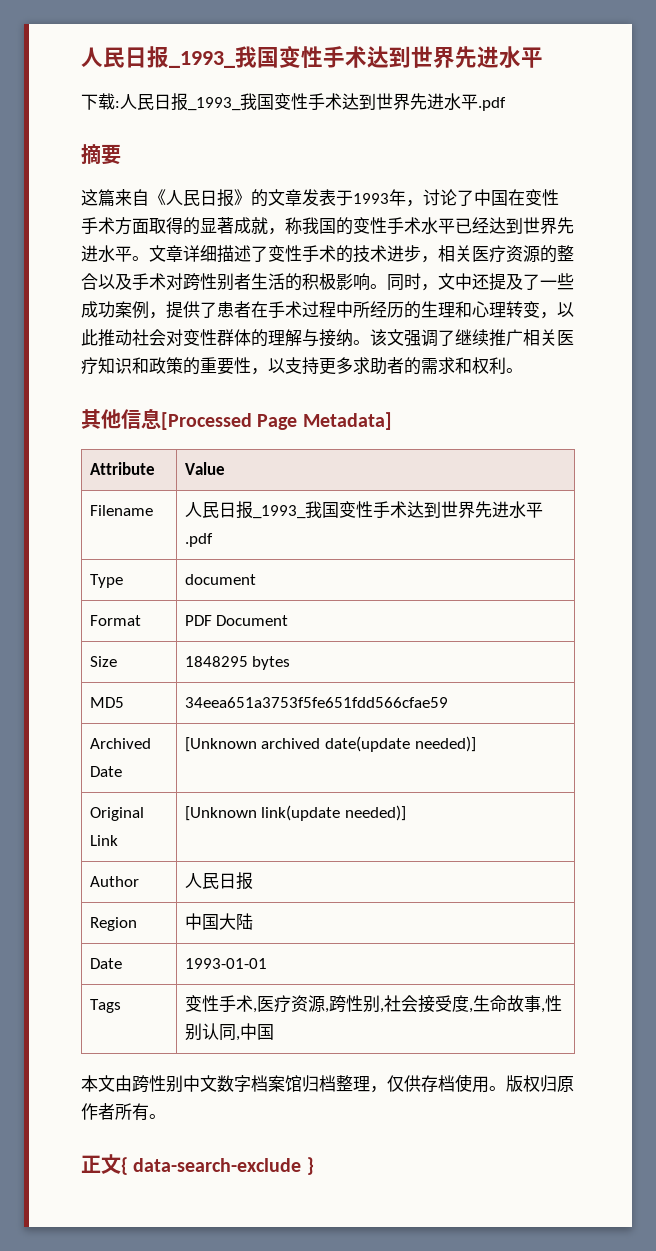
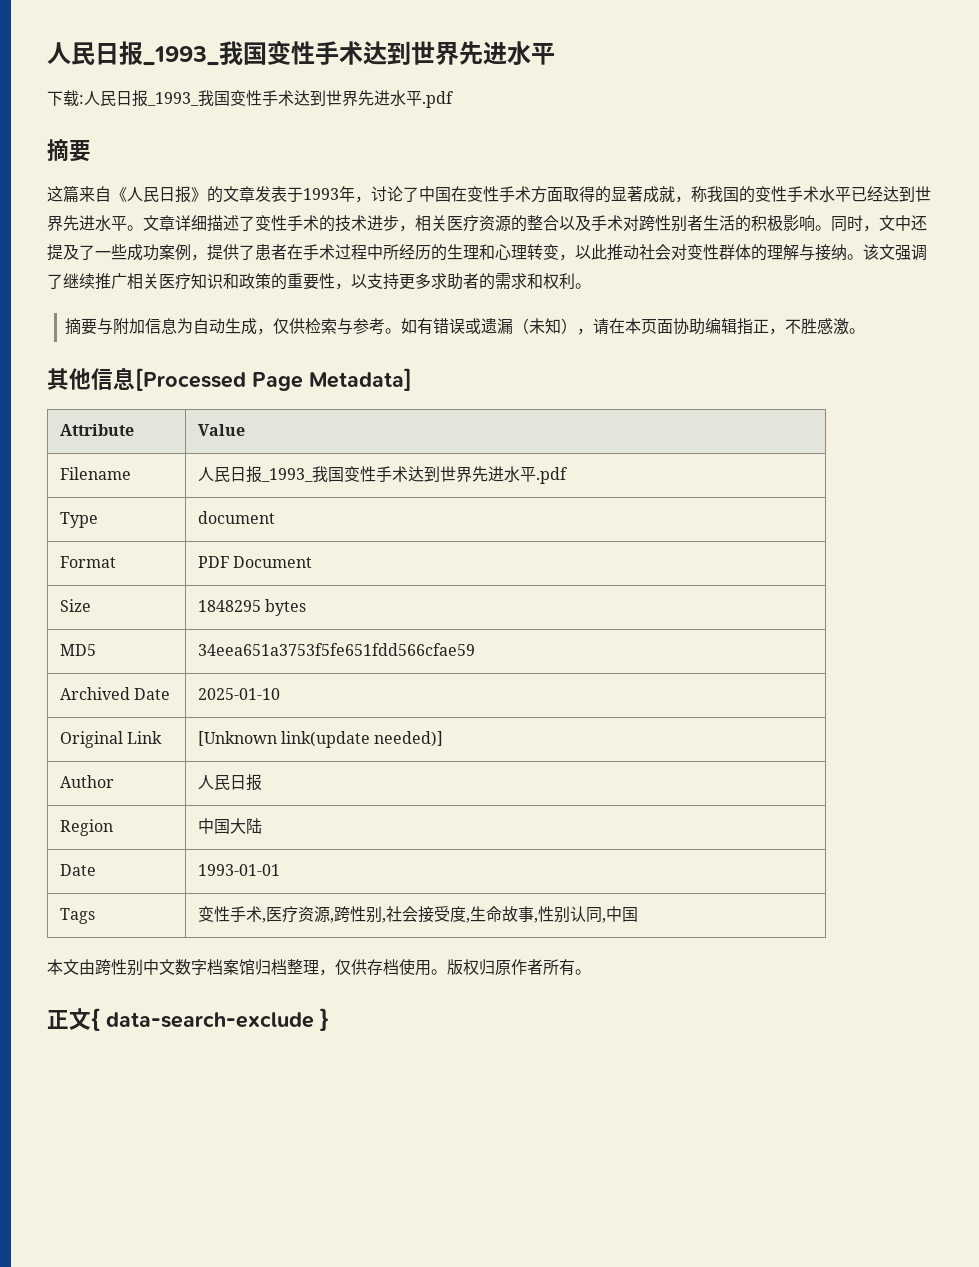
(523, 370) none -> [65,318,866,335] // 摘要与附加信息为自动生成，仅供检索与参考。如有错误或遗漏（未知），请在本页面协助编辑指正，不胜感激。
[184,736,476,752] [Unknown archived date(update needed)] -> [197,688,280,700] 2025-01-10

